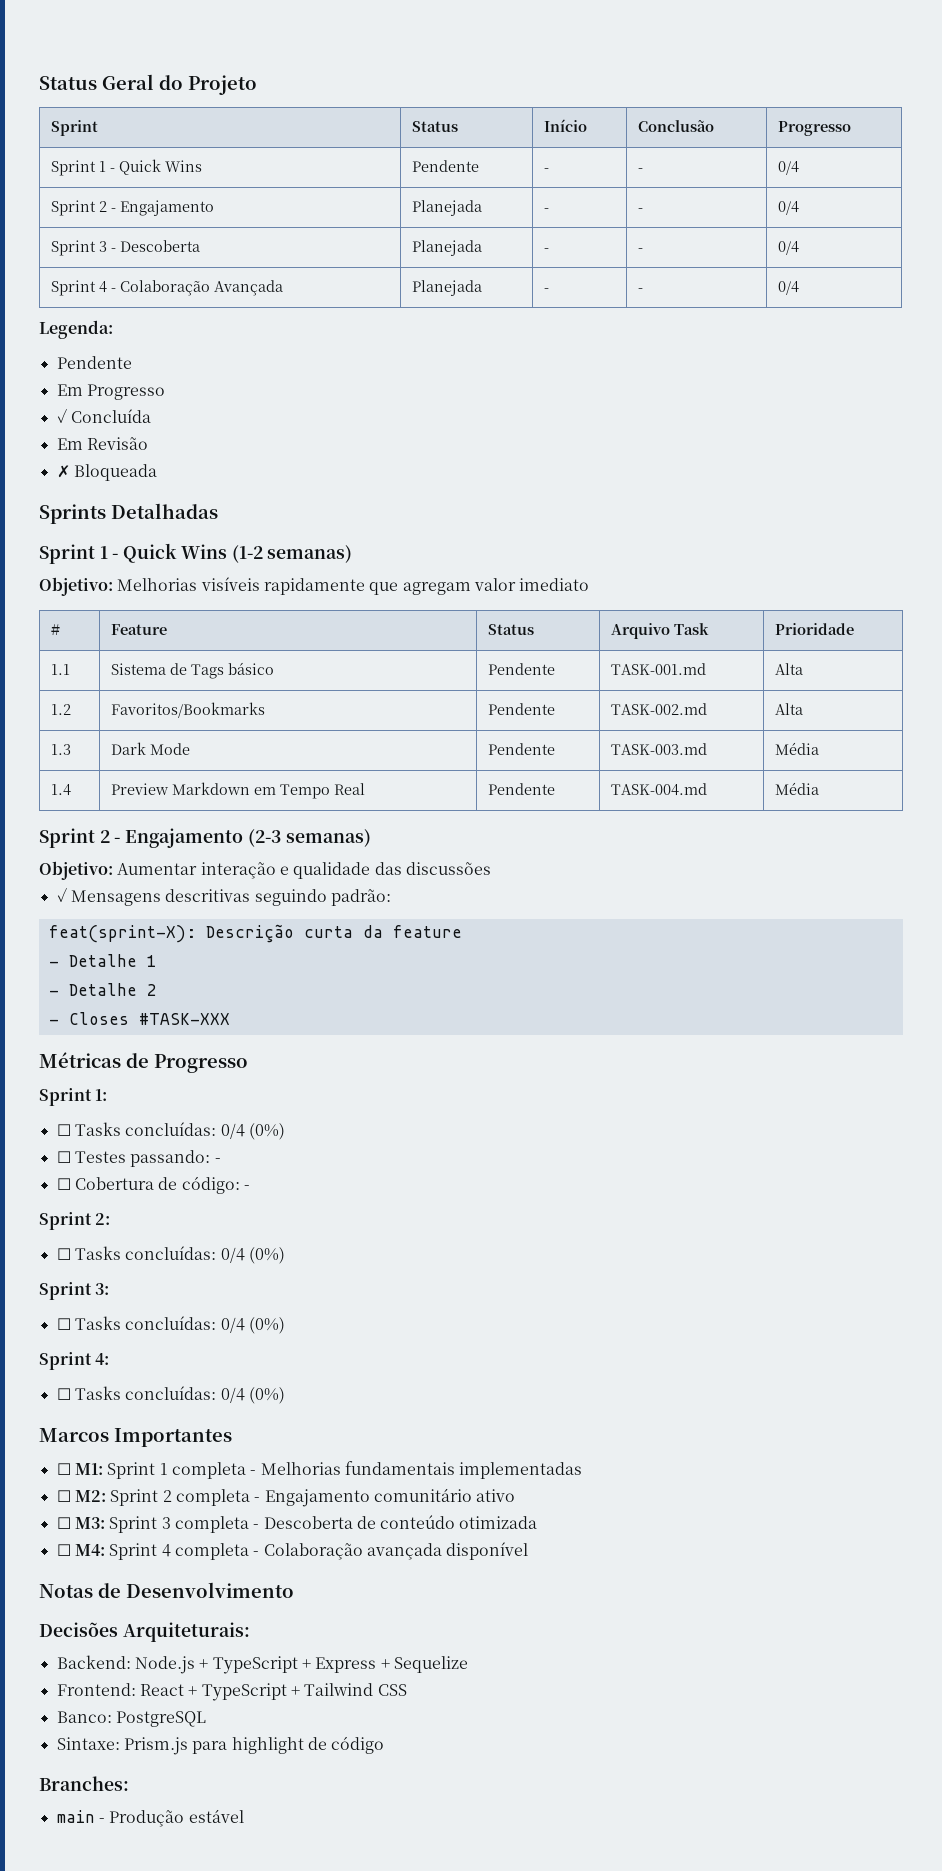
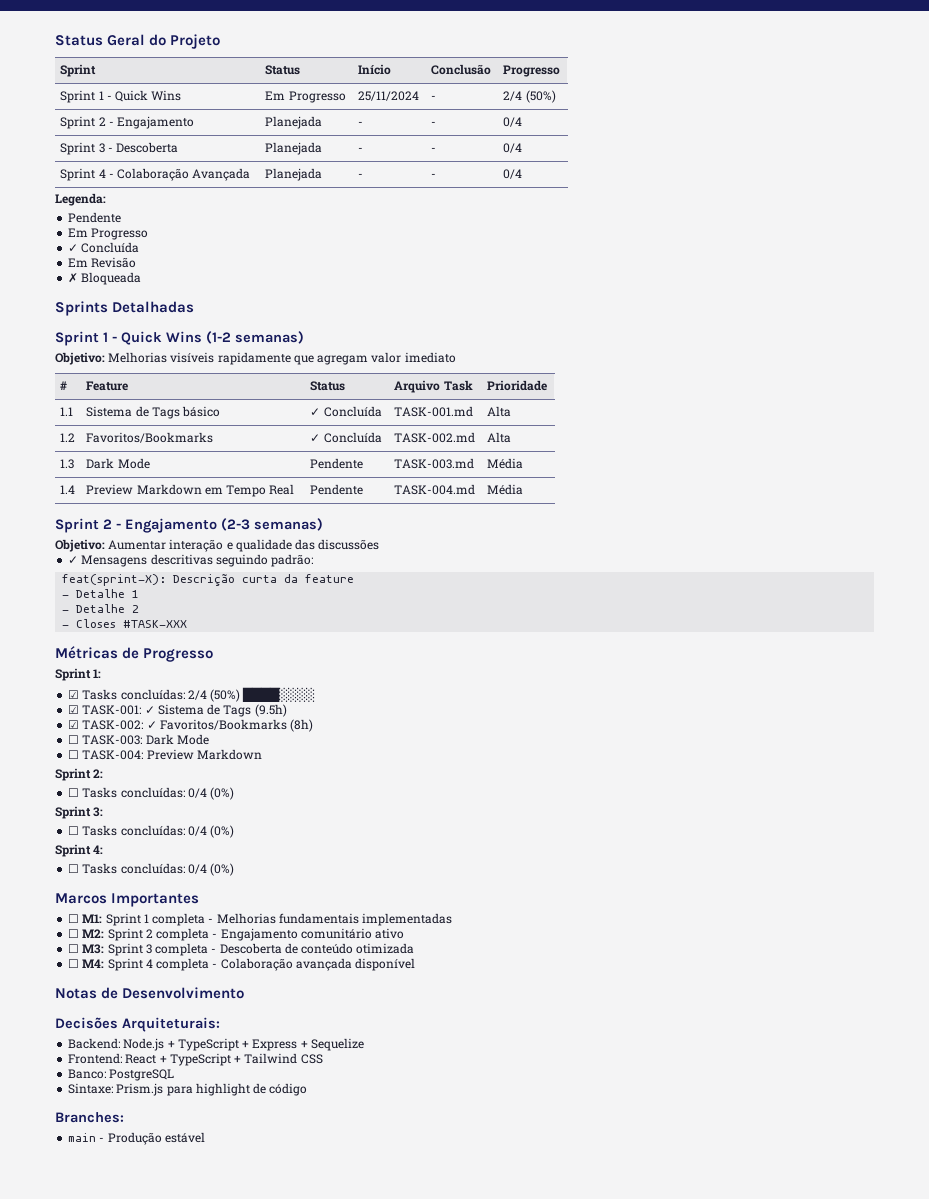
[412,160,480,172] [544,168,550,172] [638,168,644,172] [778,161,800,175] Pendente | - | - | 0/4 -> [265,91,346,103] [358,91,420,101] [431,95,437,100] [503,90,556,103] Em Progresso | 25/11/2024 | - | 2/4 (50%)
[488,663,556,675] Pendente -> [310,406,382,417] ✓ Concluída
[488,703,556,715] Pendente -> [310,432,382,443] ✓ Concluída
[56,1122,285,1140] [56,1150,221,1167] [56,1176,250,1194] ☐ Tasks concluídas: 0/4 (0%) // ☐ Testes passando: - // ☐ Cobertura de código: - -> [68,687,316,702] [68,704,287,717] [68,719,314,732] [68,734,209,745] [68,749,262,760] ☑ Tasks concluídas: 2/4 (50%) ████░░░░ // ☑ TASK-001: ✓ Sistema de Tags (9.5h) // ☑ TASK-002: ✓ Favoritos/Bookmarks (8h) // ☐ TASK-003: Dark Mode // ☐ TASK-004: Preview Markdown

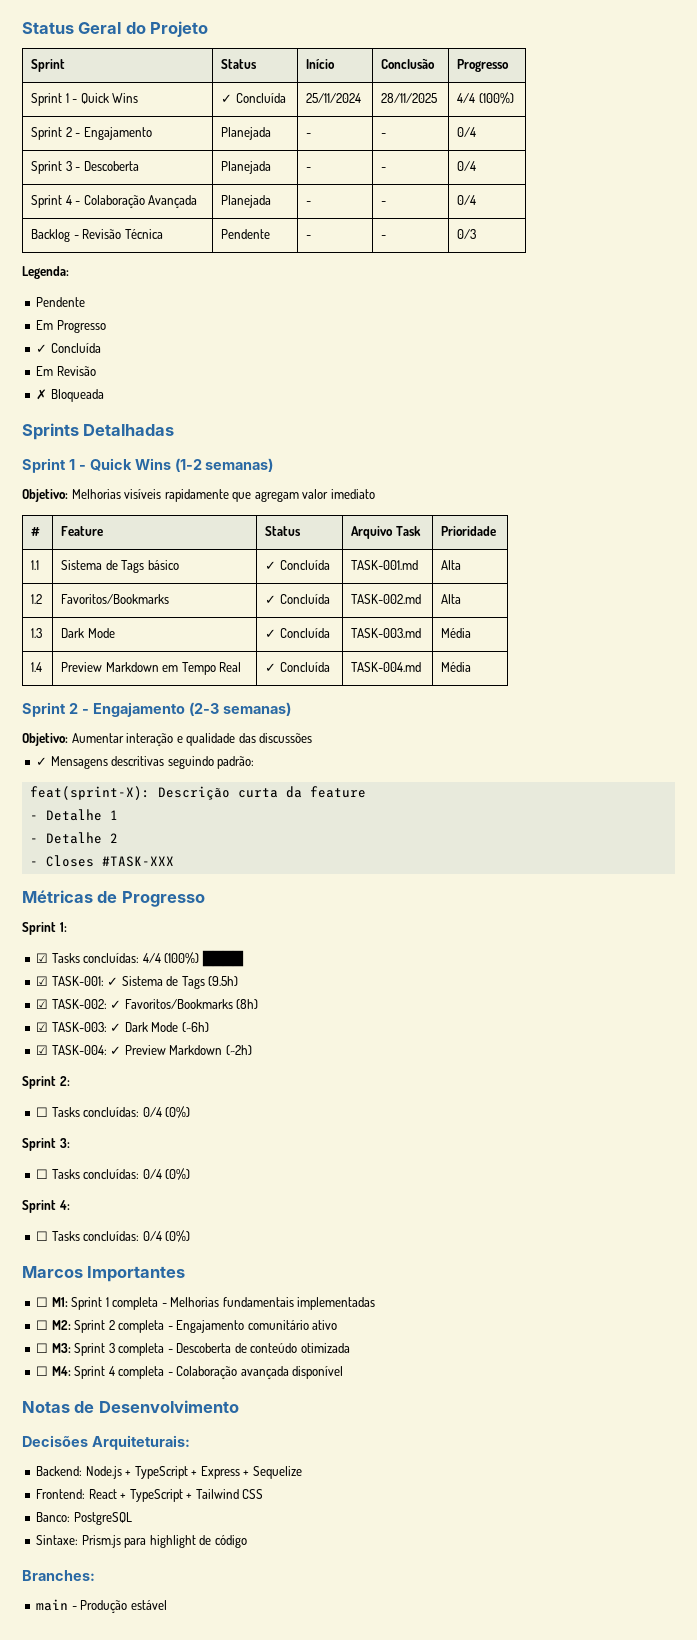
[265,91,346,103] Em Progresso -> [221,93,286,103] ✓ Concluída
[431,95,437,100] [503,90,556,103] - | 2/4 (50%) -> [381,93,438,103] [457,92,514,104] 28/11/2025 | 4/4 (100%)
(523, 174) none -> [31,229,163,242] [221,229,271,239] [306,235,312,239] [381,235,387,239] [457,229,477,239] // Backlog - Revisão Técnica | Pendente | - | - | 0/3
[310,458,364,469] Pendente -> [265,628,330,638] ✓ Concluída
[310,484,364,495] Pendente -> [265,662,330,672] ✓ Concluída
[187,687,316,702] 2/4 (50%) ████░░░░ -> [142,950,244,967] 4/4 (100%) ████
[68,734,209,745] [68,749,262,760] ☐ TASK-003: Dark Mode // ☐ TASK-004: Preview Markdown -> [36,1022,209,1032] [36,1045,252,1055] ☑ TASK-003: ✓ Dark Mode (~6h) // ☑ TASK-004: ✓ Preview Markdown (~2h)

